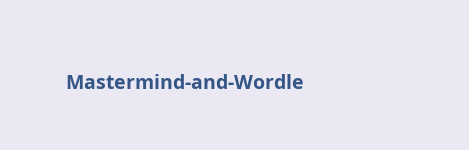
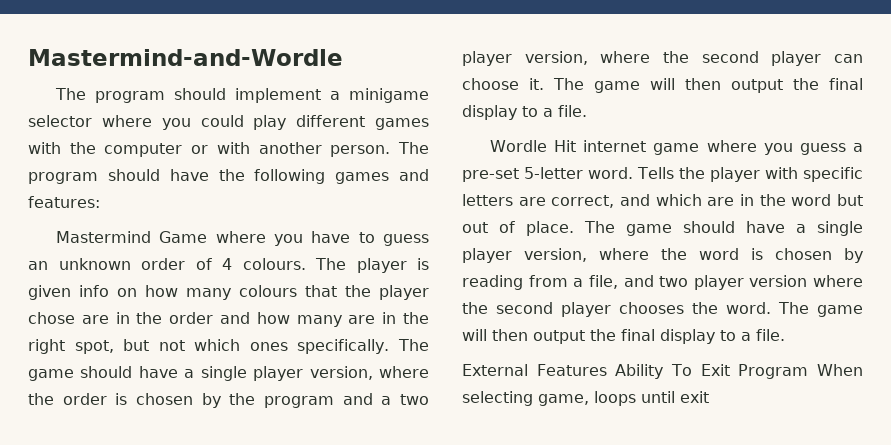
(304, 81) none -> [55,88,430,103] [28,115,429,130] [28,142,430,157] [28,169,429,184] [28,196,100,208] [56,231,430,246] [28,258,429,273] [28,285,429,300] [28,312,430,327] [28,339,430,354] [28,366,429,381] [28,393,430,408] [462,51,863,66] [462,78,863,93] [462,105,587,120] [490,140,863,155] [462,167,863,182] [462,194,863,208] [462,221,863,236] [462,248,863,263] [462,275,863,290] [462,302,863,317] [462,329,785,344] [462,364,863,379] [462,391,709,406] // The program should implement a minigame selector where you could play different games with the computer or with another person. The program should have the following games and features: // Mastermind Game where you have to guess an unknown order of 4 colours. The player is given info on how many colours that the player chose are in the order and how many are in the right spot, but not which ones specifically. The game should have a single player version, where the order is chosen by the program and a two player version, where the second player can choose it. The game will then output the final display to a file. // Wordle Hit internet game where you guess a pre-set 5-letter word. Tells the player with specific letters are correct, and which are in the word but out of place. The game should have a single player version, where the word is chosen by reading from a file, and two player version where the second player chooses the word. The game will then output the final display to a file. // External Features Ability To Exit Program When selecting game, loops until exit

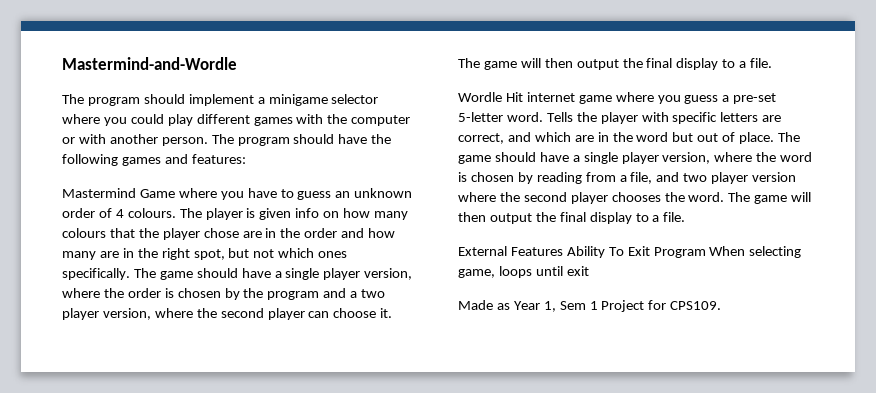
(709, 397) none -> [458,300,722,312] // Made as Year 1, Sem 1 Project for CPS109.

